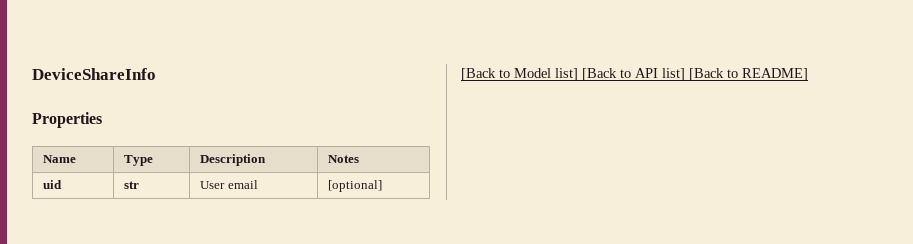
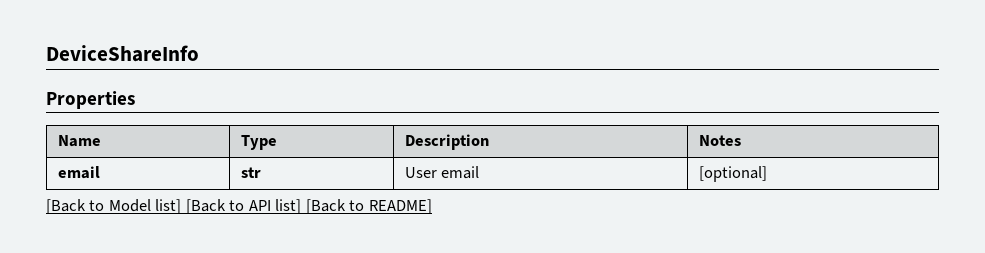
[43,180,63,189] uid -> [57,166,100,179] email

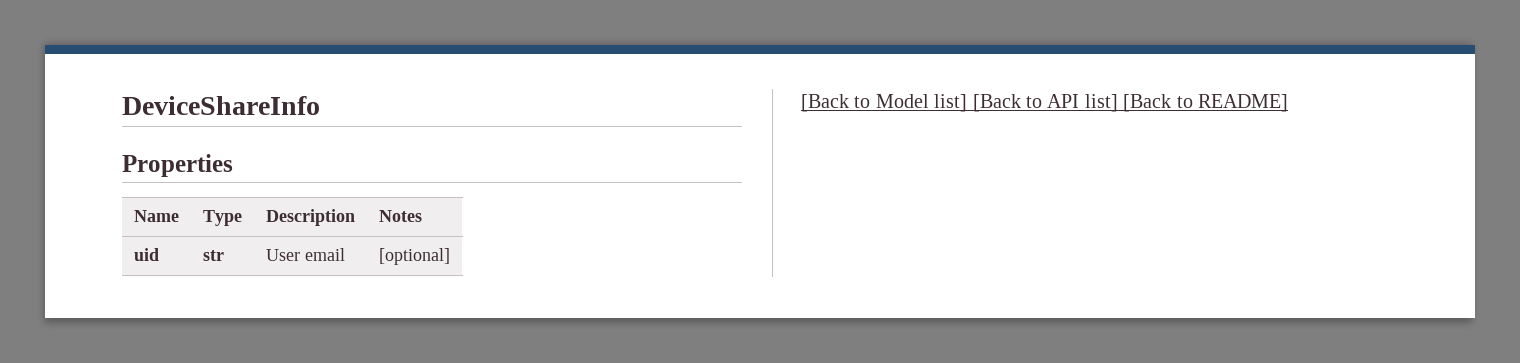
[57,166,100,179] email -> [133,248,159,261] uid

